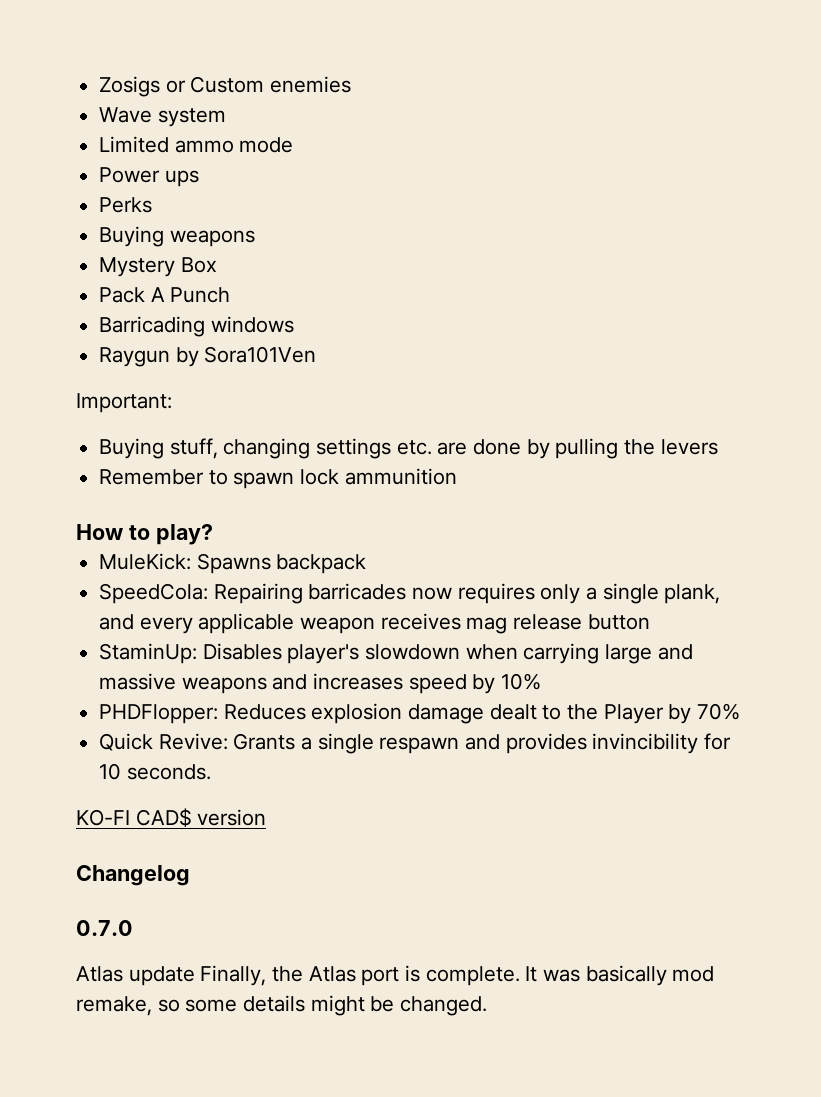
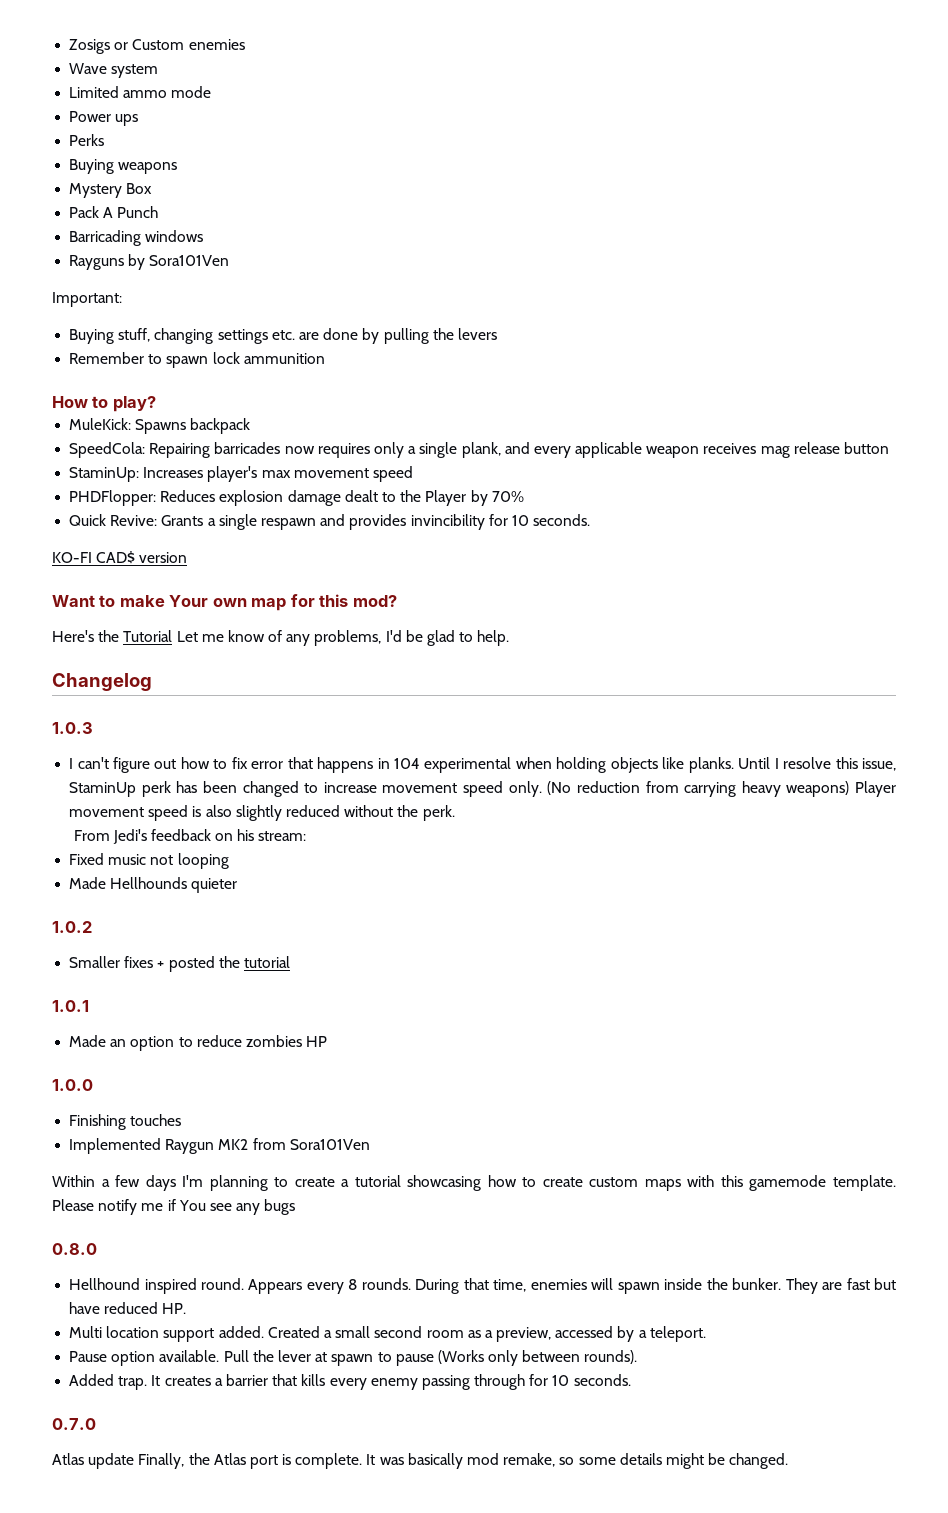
[99,347,171,367] Raygun -> [69,255,125,270] Rayguns
[202,643,693,664] [99,673,542,694] Disables player's slowdown when carrying large and massive weapons and increases speed by 10% -> [143,466,413,482] Increases player's max movement speed
[76,865,190,886] Changelog -> [52,594,397,611] [52,630,510,646] [52,673,152,691] [52,722,93,734] [69,757,897,773] [69,781,897,797] [69,805,455,821] [73,829,307,844] [69,853,229,869] [69,877,238,893] [52,921,92,933] [69,956,290,972] [52,1000,89,1012] [69,1035,328,1051] [52,1079,93,1091] [69,1114,182,1130] [69,1138,370,1154] [52,1175,896,1191] [52,1199,296,1215] [52,1243,97,1255] [69,1278,896,1294] [69,1302,187,1314] [69,1326,706,1342] [69,1350,638,1366] [69,1374,631,1390] Want to make Your own map for this mod? // Here's the Tutorial Let me know of any problems, I'd be glad to help. // Changelog // 1.0.3 // I can't figure out how to fix error that happens in 104 experimental when holding objects like planks. Until I resolve this issue, StaminUp perk has been changed to increase movement speed only. (No reduction from carrying heavy weapons) Player movement speed is also slightly reduced without the perk. // From Jedi's feedback on his stream: // Fixed music not looping // Made Hellhounds quieter // 1.0.2 // Smaller fixes + posted the tutorial // 1.0.1 // Made an option to reduce zombies HP // 1.0.0 // Finishing touches // Implemented Raygun MK2 from Sora101Ven // Within a few days I'm planning to create a tutorial showcasing how to create custom maps with this gamemode template. Please notify me if You see any bugs // 0.8.0 // Hellhound inspired round. Appears every 8 rounds. During that time, enemies will spawn inside the bunker. They are fast but have reduced HP. // Multi location support added. Created a small second room as a preview, accessed by a teleport. // Pause option available. Pull the lever at spawn to pause (Works only between rounds). // Added trap. It creates a barrier that kills every enemy passing through for 10 seconds.

